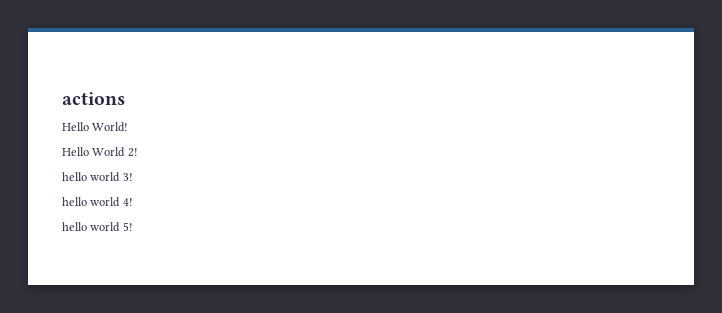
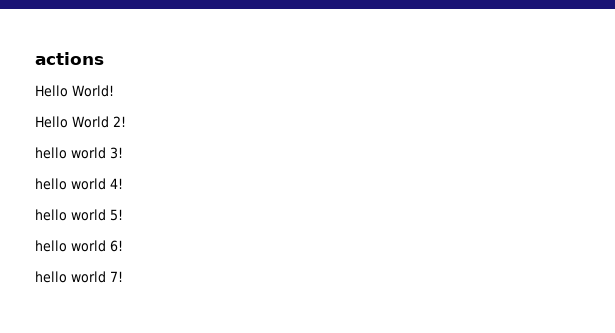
(133, 226) none -> [35,240,123,252] [35,271,123,283] // hello world 6! // hello world 7!

